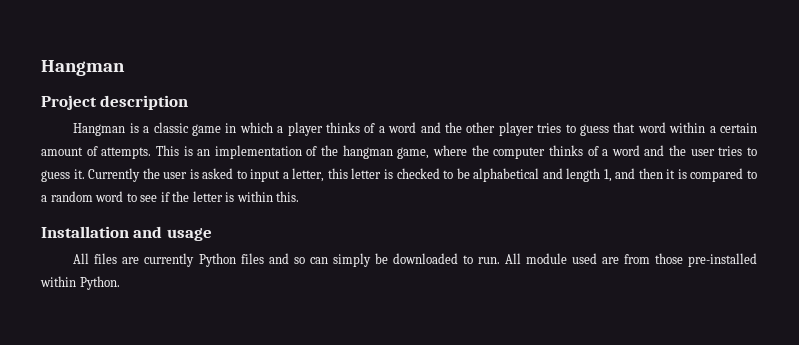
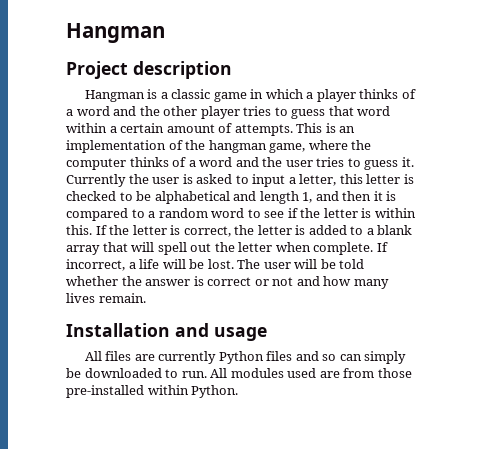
(300, 196) none -> [95,225,413,237] [66,242,388,255] [66,259,365,271] [66,276,389,289] [66,293,146,303] If the letter is correct, the letter is added to a blank array that will spell out the letter when complete. If incorrect, a life will be lost. The user will be told whether the answer is correct or not and how many lives remain.
[525,253,567,264] module -> [230,368,284,378] modules

